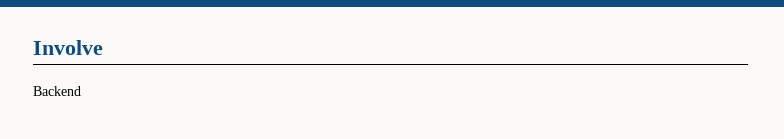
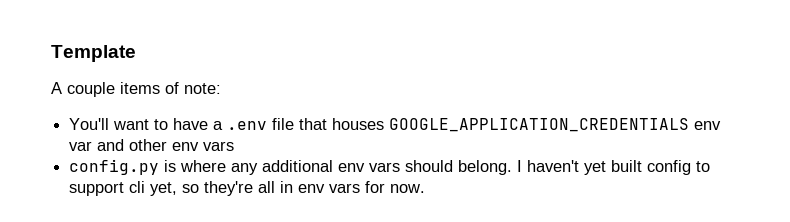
[33,40,103,55] [33,86,81,96] Involve // Backend -> [51,45,136,62] [51,82,221,97] [69,118,722,132] [69,139,235,151] [69,159,711,175] [69,181,426,196] Template // A couple items of note: // You'll want to have a .env file that houses GOOGLE_APPLICATION_CREDENTIALS env var and other env vars // config.py is where any additional env vars should belong. I haven't yet built config to support cli yet, so they're all in env vars for now.

